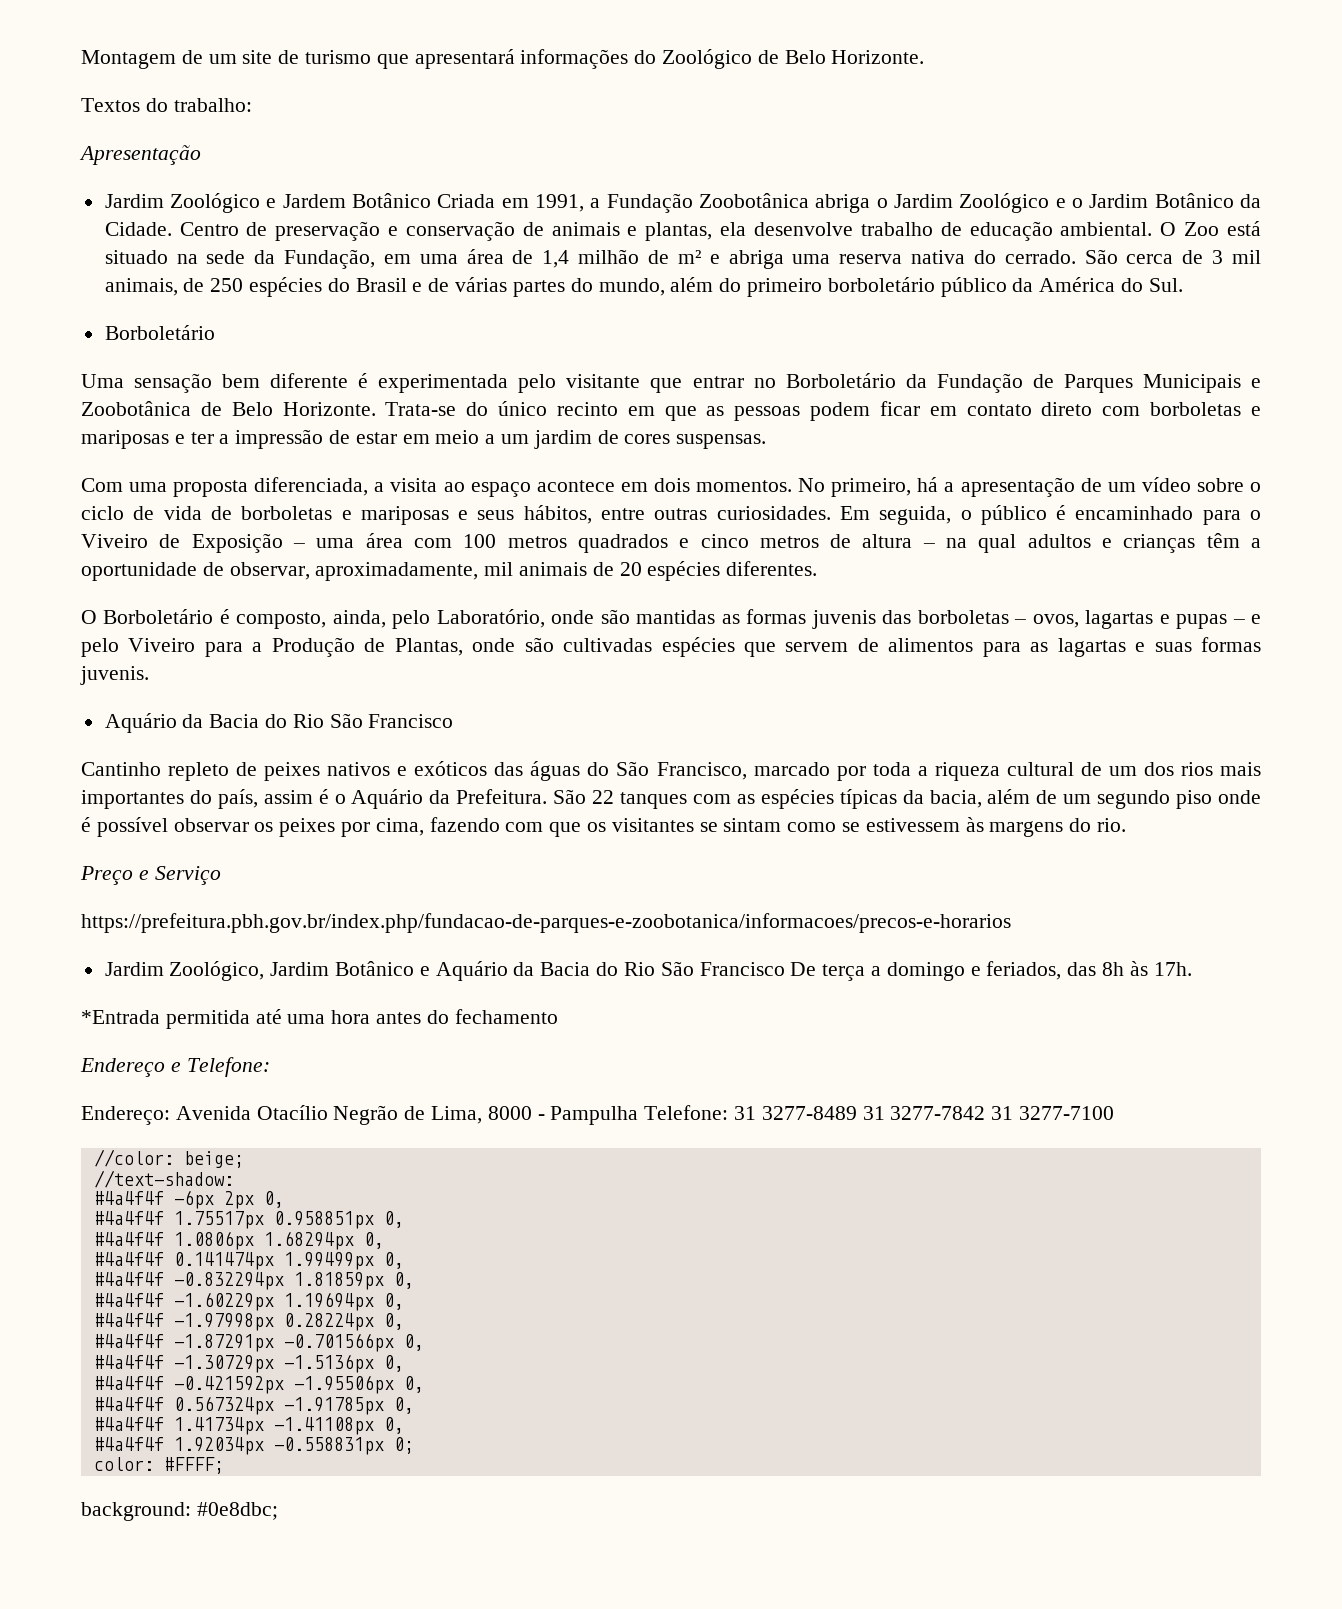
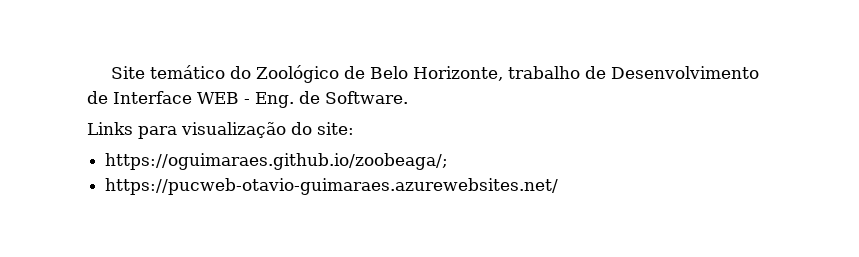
[81,49,925,69] [81,98,252,112] [79,145,201,165] [104,193,1261,213] [104,221,1261,241] [104,249,1262,269] [104,277,1183,297] [104,325,215,340] [81,373,1261,393] [81,401,1262,421] [81,429,767,449] [81,477,1261,497] [81,505,1261,525] [81,533,1262,553] [81,561,818,581] [81,609,1261,629] [81,637,1262,657] [80,666,149,685] [104,713,454,733] [81,761,1261,781] [81,789,1261,809] [81,817,1127,837] [80,866,221,885] [81,913,1011,933] [104,961,1192,981] [81,1009,558,1029] [80,1057,270,1077] [81,1105,1115,1125] [93,1149,244,1168] [93,1170,234,1188] [93,1190,284,1209] [93,1211,404,1229] [93,1231,384,1250] [93,1252,404,1270] [93,1272,414,1290] [93,1292,404,1311] [93,1313,404,1331] [93,1333,424,1352] [93,1354,404,1373] [93,1375,424,1394] [93,1396,414,1415] [93,1417,404,1435] [93,1437,414,1455] [93,1457,224,1474] [81,1502,278,1521] Montagem de um site de turismo que apresentará informações do Zoológico de Belo Horizonte. // Textos do trabalho: // Apresentação // Jardim Zoológico e Jardem Botânico Criada em 1991, a Fundação Zoobotânica abriga o Jardim Zoológico e o Jardim Botânico da Cidade. Centro de preservação e conservação de animais e plantas, ela desenvolve trabalho de educação ambiental. O Zoo está situado na sede da Fundação, em uma área de 1,4 milhão de m² e abriga uma reserva nativa do cerrado. São cerca de 3 mil animais, de 250 espécies do Brasil e de várias partes do mundo, além do primeiro borboletário público da América do Sul. // Borboletário // Uma sensação bem diferente é experimentada pelo visitante que entrar no Borboletário da Fundação de Parques Municipais e Zoobotânica de Belo Horizonte. Trata-se do único recinto em que as pessoas podem ficar em contato direto com borboletas e mariposas e ter a impressão de estar em meio a um jardim de cores suspensas. // Com uma proposta diferenciada, a visita ao espaço acontece em dois momentos. No primeiro, há a apresentação de um vídeo sobre o ciclo de vida de borboletas e mariposas e seus hábitos, entre outras curiosidades. Em seguida, o público é encaminhado para o Viveiro de Exposição – uma área com 100 metros quadrados e cinco metros de altura – na qual adultos e crianças têm a oportunidade de observar, aproximadamente, mil animais de 20 espécies diferentes. // O Borboletário é composto, ainda, pelo Laboratório, onde são mantidas as formas juvenis das borboletas – ovos, lagartas e pupas – e pelo Viveiro para a Produção de Plantas, onde são cultivadas espécies que servem de alimentos para as lagartas e suas formas juvenis. // Aquário da Bacia do Rio São Francisco // Cantinho repleto de peixes nativos e exóticos das águas do São Francisco, marcado por toda a riqueza cultural de um dos rios mais importantes do país, assim é o Aquário da Prefeitura. São 22 tanques com as espécies típicas da bacia, além de um segundo piso onde é possível observar os peixes por cima, fazendo com que os visitantes se sintam como se estivessem às margens do rio. // Preço e Serviço // https://prefeitura.pbh.gov.br/index.php/fundacao-de-parques-e-zoobotanica/informacoes/precos-e-horarios // Jardim Zoológico, Jardim Botânico e Aquário da Bacia do Rio São Francisco De terça a domingo e feriados, das 8h às 17h. // *Entrada permitida até uma hora antes do fechamento // Endereço e Telefone: // Endereço: Avenida Otacílio Negrão de Lima, 8000 - Pampulha Telefone: 31 3277-8489 31 3277-7842 31 3277-7100 // //color: beige; // //text-shadow: // #4a4f4f -6px 2px 0, // #4a4f4f 1.75517px 0.958851px 0, // #4a4f4f 1.0806px 1.68294px 0, // #4a4f4f 0.141474px 1.99499px 0, // #4a4f4f -0.832294px 1.81859px 0, // #4a4f4f -1.60229px 1.19694px 0, // #4a4f4f -1.97998px 0.28224px 0, // #4a4f4f -1.87291px -0.701566px 0, // #4a4f4f -1.30729px -1.5136px 0, // #4a4f4f -0.421592px -1.95506px 0, // #4a4f4f 0.567324px -1.91785px 0, // #4a4f4f 1.41734px -1.41108px 0, // #4a4f4f 1.92034px -0.558831px 0; // color: #FFFF; // background: #0e8dbc; -> [110,65,759,83] [87,91,408,108] [87,122,354,139] [105,153,449,170] [105,178,559,195] Site temático do Zoológico de Belo Horizonte, trabalho de Desenvolvimento de Interface WEB - Eng. de Software. // Links para visualização do site: // https://oguimaraes.github.io/zoobeaga/; // https://pucweb-otavio-guimaraes.azurewebsites.net/

